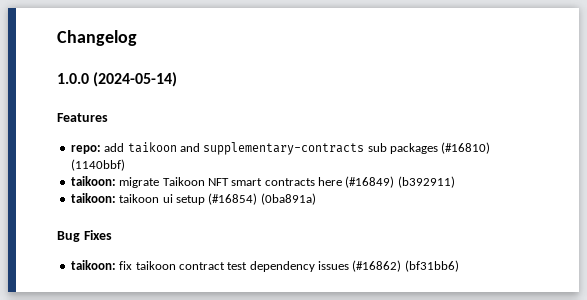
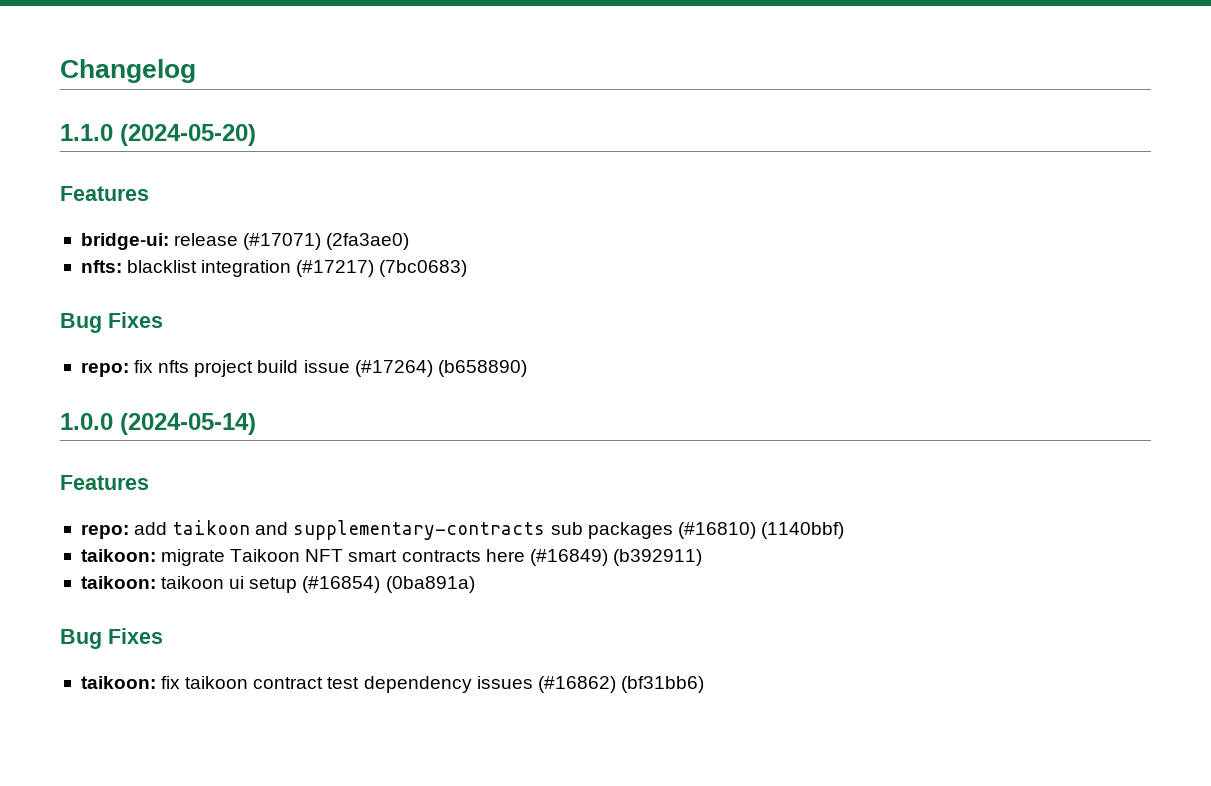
(137, 38) none -> [60,124,256,146] [60,186,149,201] [80,233,410,250] [80,260,468,277] [60,312,163,333] [80,360,527,377] // 1.1.0 (2024-05-20) // Features // bridge-ui: release (#17071) (2fa3ae0) // nfts: blacklist integration (#17217) (7bc0683) // Bug Fixes // repo: fix nfts project build issue (#17264) (b658890)

